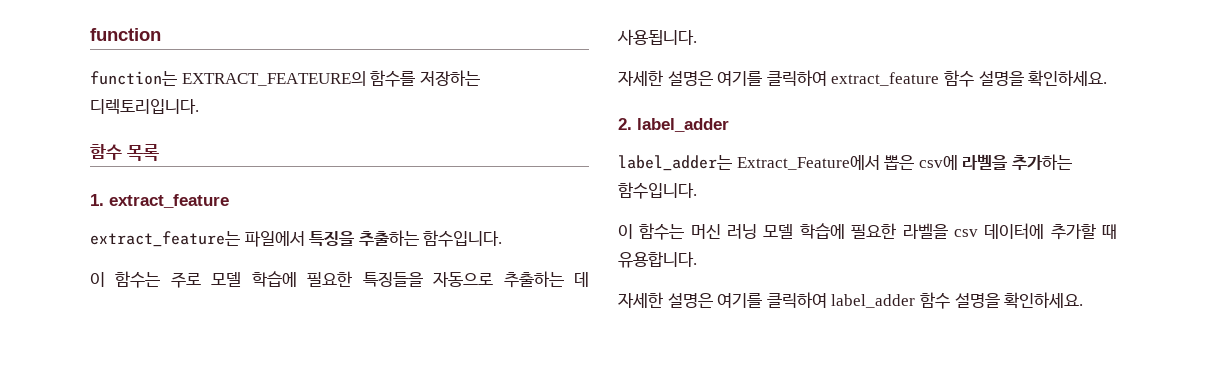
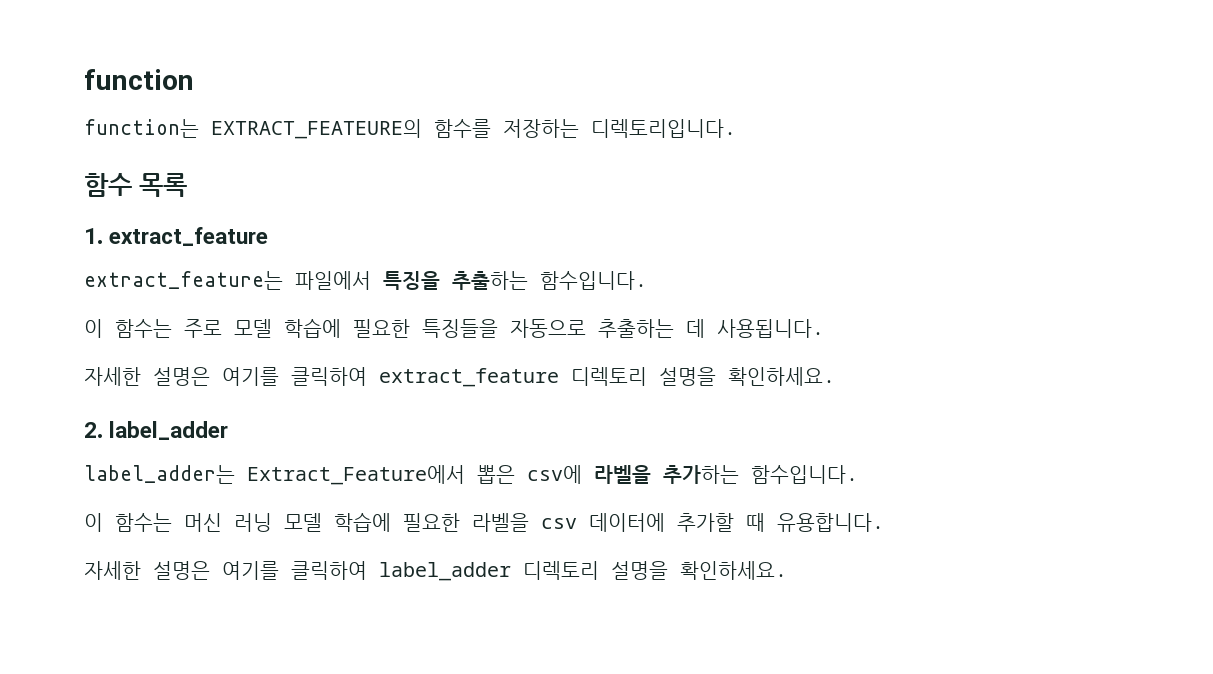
[943,70,974,87] 함수 -> [571,367,647,386] 디렉토리
[919,292,950,309] 함수 -> [523,561,599,580] 디렉토리

